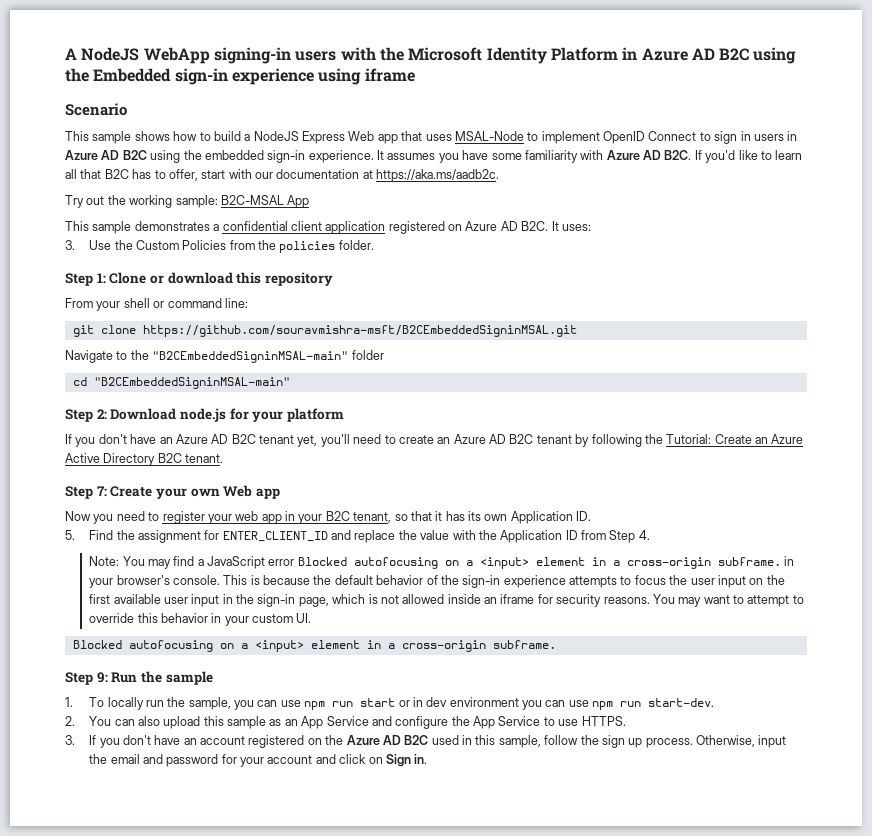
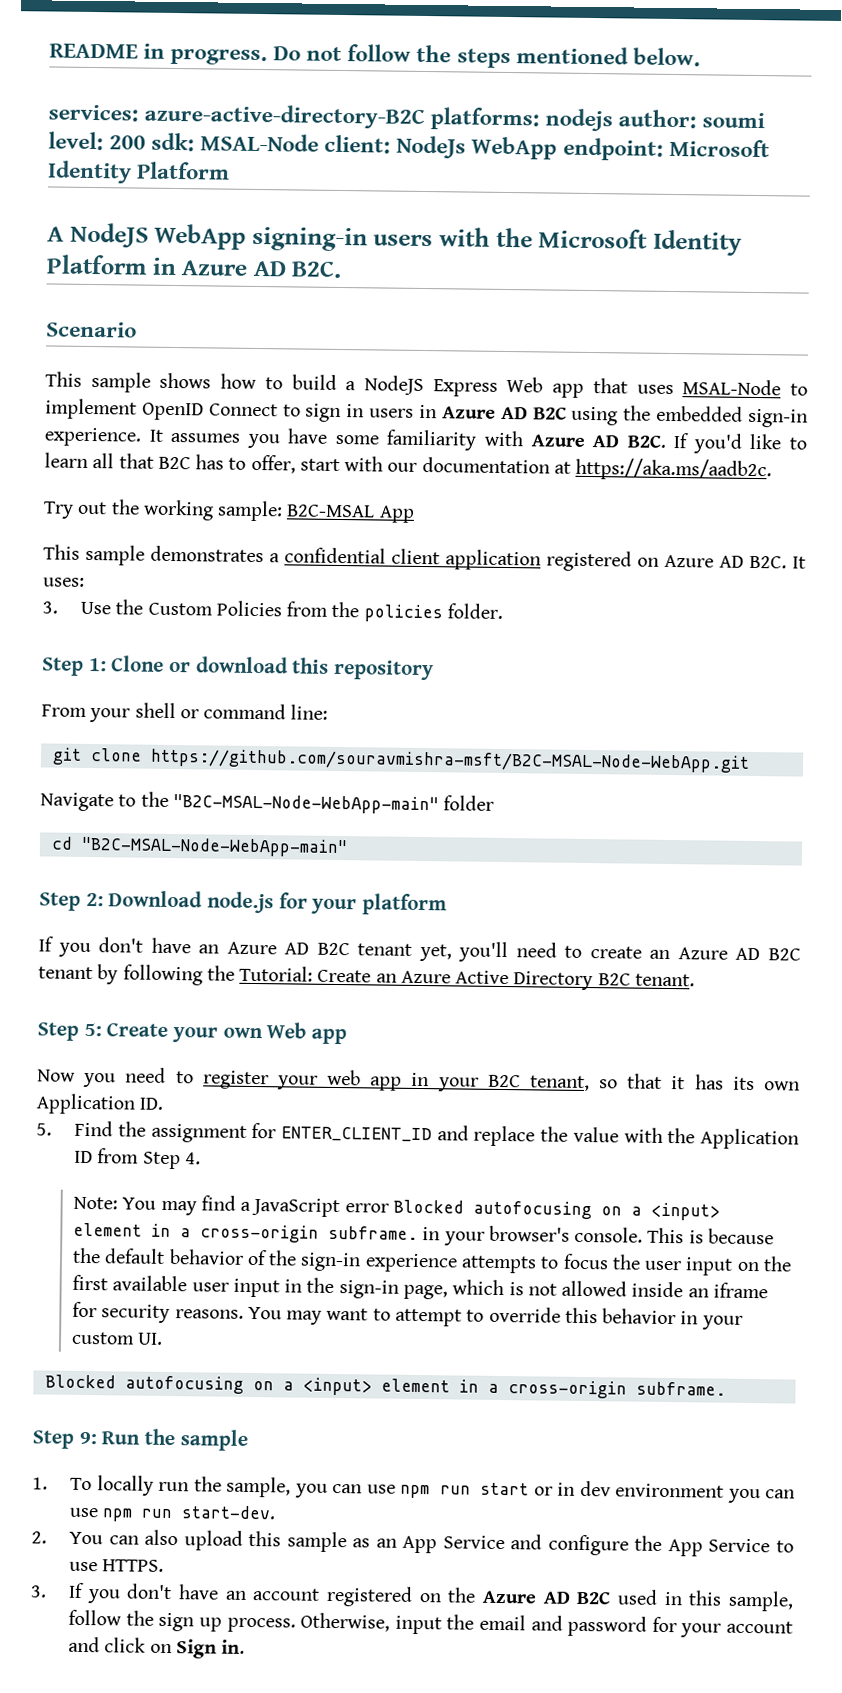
(65, 54) none -> [49,43,701,69] [48,103,766,132] [48,131,770,161] [47,160,231,184] README in progress. Do not follow the steps mentioned below. // services: azure-active-directory-B2C platforms: nodejs author: soumi level: 200 sdk: MSAL-Node client: NodeJs WebApp endpoint: Microsoft Identity Platform //
[719,47,797,64] [65,68,415,85] B2C using the Embedded sign-in experience using iframe -> [291,260,343,279] B2C.
[142,325,577,337] https://github.com/souravmishra-msft/B2CEmbeddedSigninMSAL.git -> [149,748,750,773] https://github.com/souravmishra-msft/B2C-MSAL-Node-WebApp.git
[152,351,349,363] "B2CEmbeddedSigninMSAL-main" -> [172,794,439,815] "B2C-MSAL-Node-WebApp-main"
[93,377,290,389] "B2CEmbeddedSigninMSAL-main" -> [80,836,348,858] "B2C-MSAL-Node-WebApp-main"
[96,486,107,496] 7: -> [83,1022,102,1037] 5:

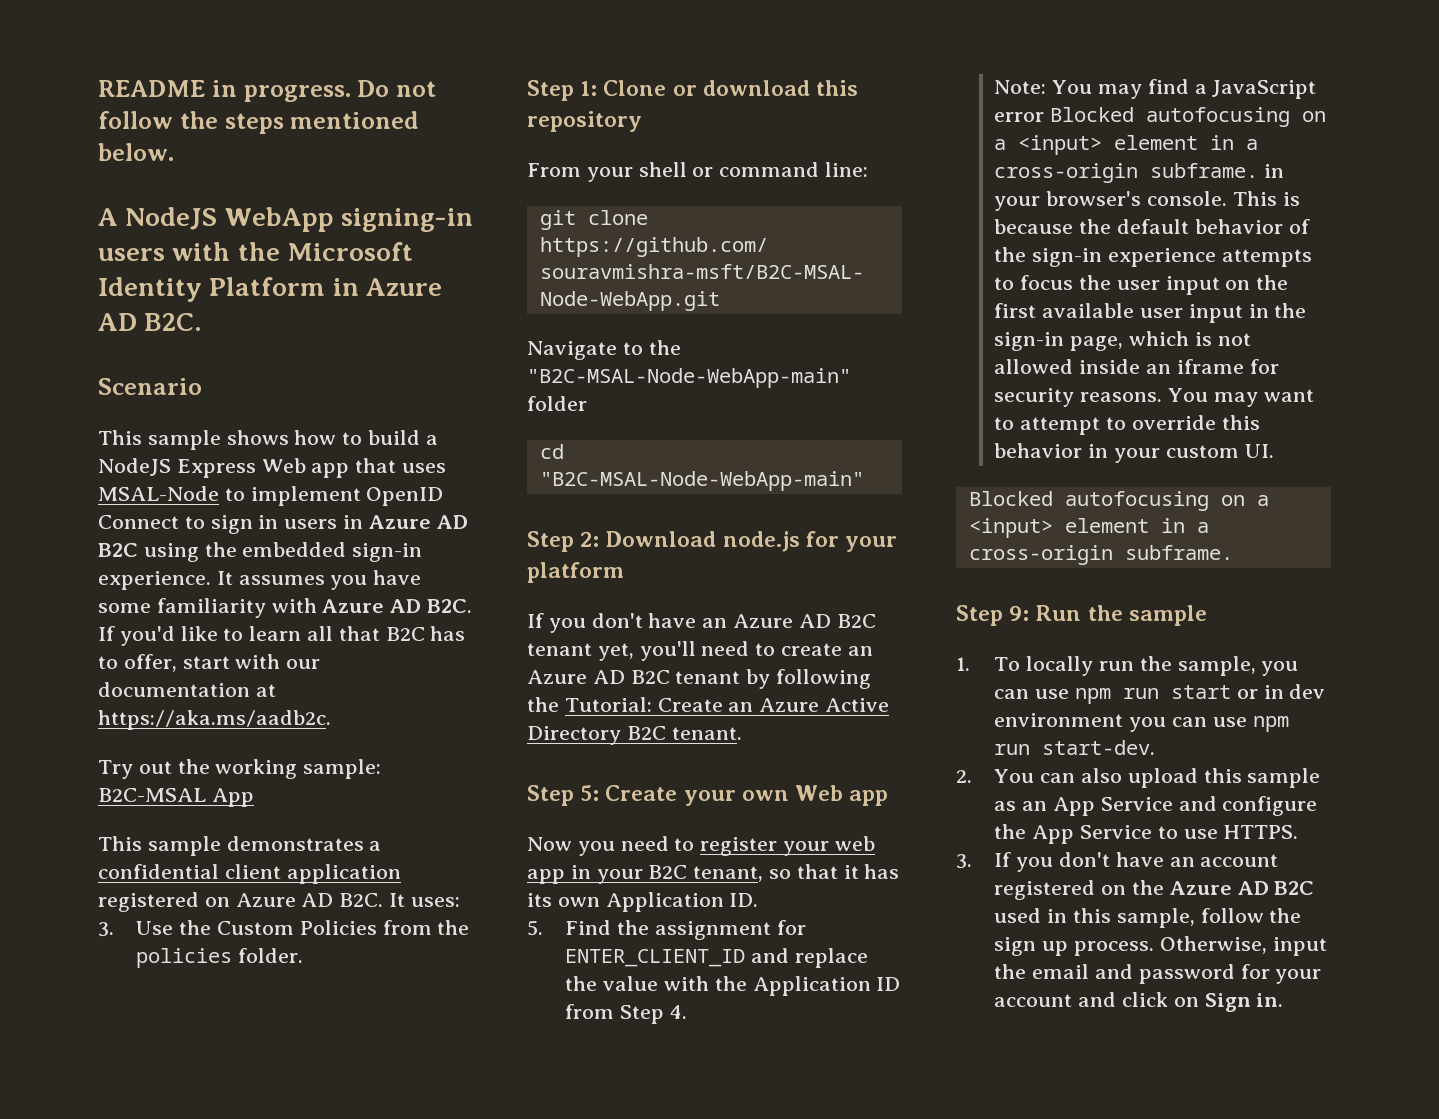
[48,103,766,132] [48,131,770,161] [47,160,231,184] // services: azure-active-directory-B2C platforms: nodejs author: soumi level: 200 sdk: MSAL-Node client: NodeJs WebApp endpoint: Microsoft Identity Platform -> (174, 152) none

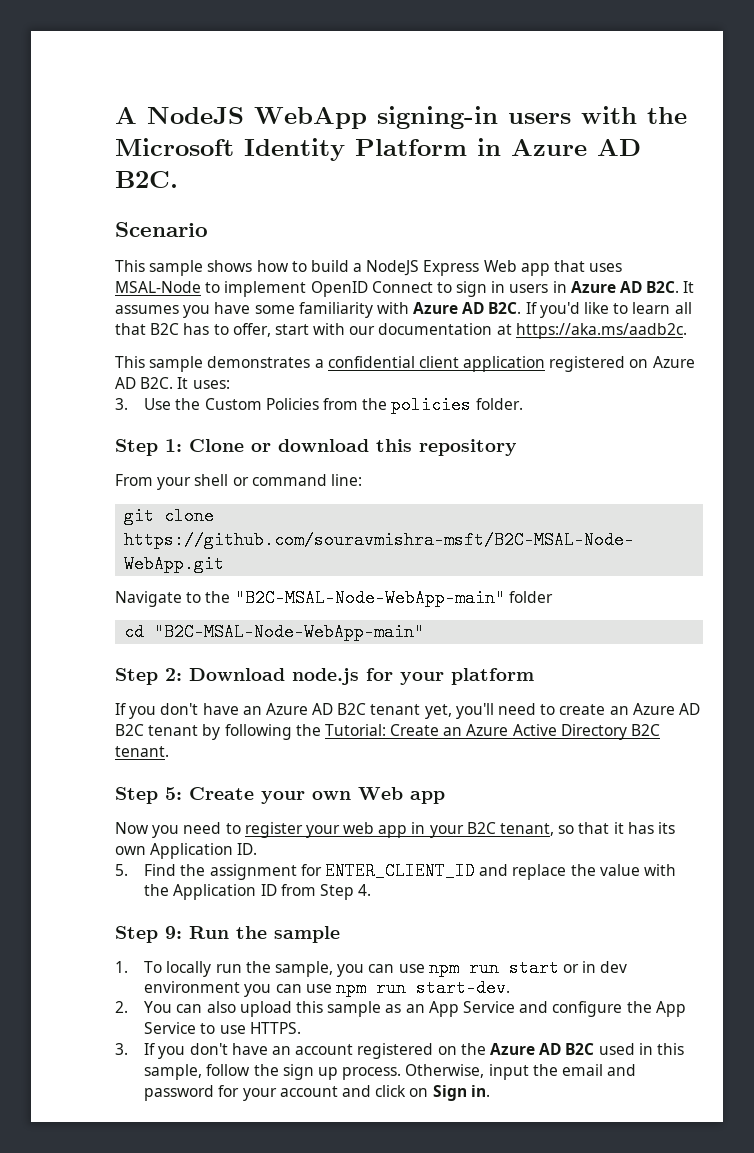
[98,80,436,102] [98,111,420,134] [98,143,174,161] README in progress. Do not follow the steps mentioned below. // -> (115, 115) none
[98,542,423,562] [98,571,211,590] B2C using the embedded sign-in experience. -> [646,281,680,293] B2C.
[98,759,382,779] [98,788,254,807] // Try out the working sample: B2C-MSAL App -> (687, 331) none
[994,79,1317,99] [994,107,1327,127] [994,135,1259,155] [994,163,1285,183] [994,191,1300,211] [994,219,1310,234] [994,247,1312,267] [994,275,1289,295] [994,303,1307,323] [994,331,1251,351] [994,359,1279,374] [994,388,1314,407] [994,415,1260,435] [994,443,1274,463] [968,491,1269,511] [968,518,1209,538] [968,545,1233,565] // Note: You may find a JavaScript error Blocked autofocusing on a <input> element in a cross-origin subframe. in your browser's console. This is because the default behavior of the sign-in experience attempts to focus the user input on the first available user input in the sign-in page, which is not allowed inside an iframe for security reasons. You may want to attempt to override this behavior in your custom UI. // Blocked autofocusing on a <input> element in a cross-origin subframe. -> (372, 890) none

